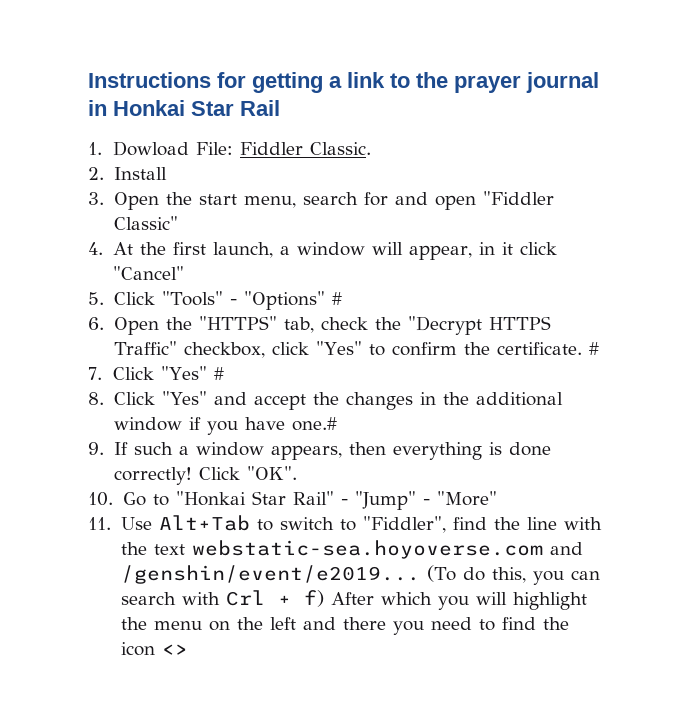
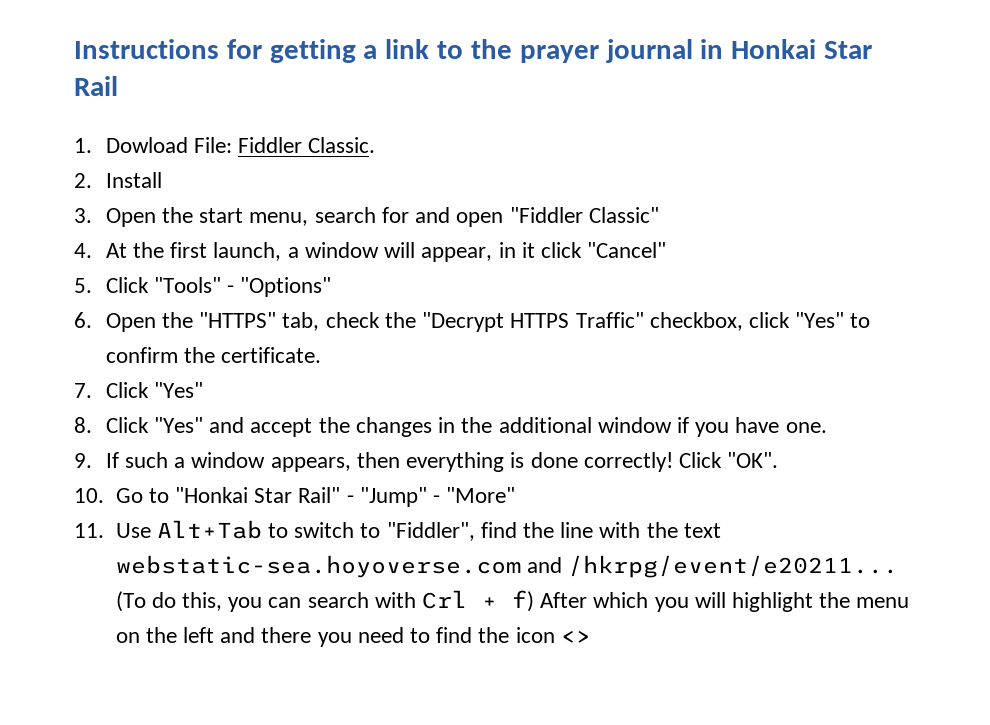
[332,292,343,305] # -> (332, 287) none
[589,342,600,355] # -> (322, 355) none
[214,367,225,380] # -> (204, 390) none
[291,417,337,431] one.# -> [785,422,827,433] one.
[120,565,420,584] /genshin/event/e2019... -> [567,555,898,578] /hkrpg/event/e20211...

